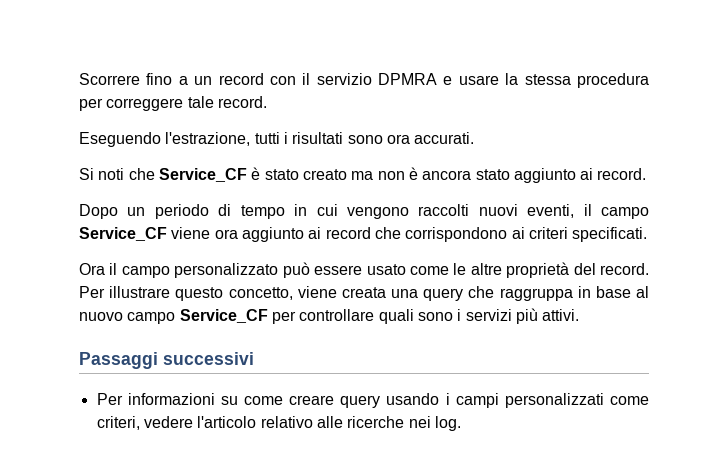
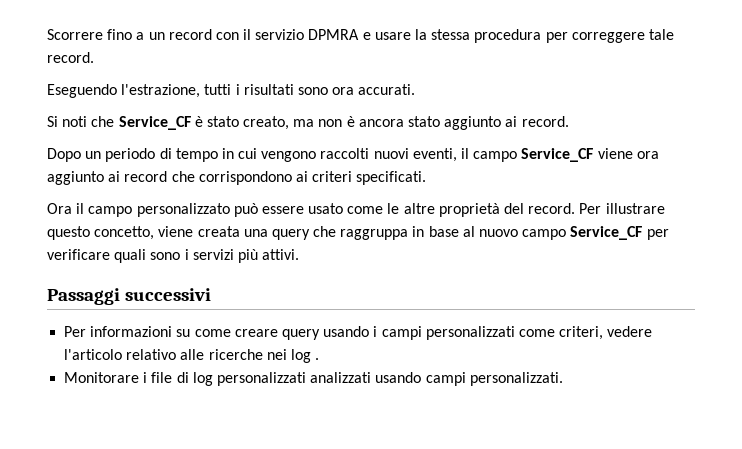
[302,169,347,180] creato -> [243,116,290,130] creato,
[299,309,375,321] controllare -> [47,249,110,260] verificare
[434,416,461,431] log. -> [290,349,320,363] [64,372,563,386] log . // Monitorare i file di log personalizzati analizzati usando campi personalizzati.

